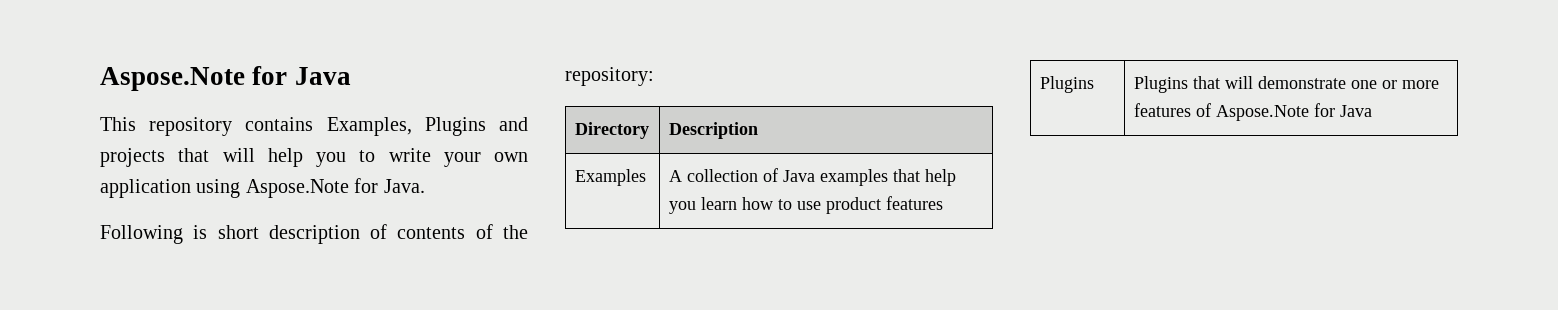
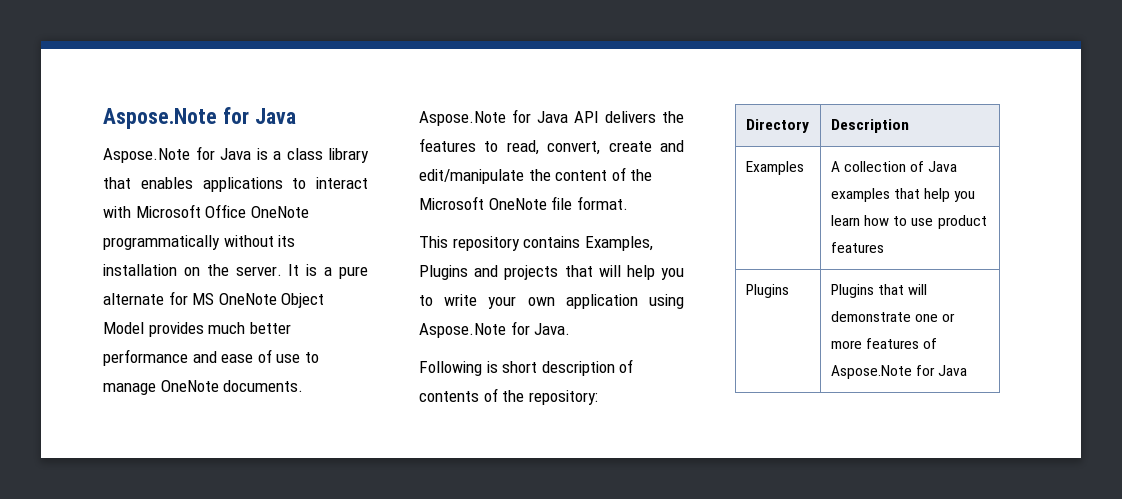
[100,66,351,91] Aspose.Note for Java -> [103,107,296,129] [103,146,369,163] [103,177,368,192] [103,204,309,218] [103,235,296,250] [103,264,368,279] [103,291,325,308] [103,322,291,337] [103,349,319,366] [103,380,304,395] [419,109,684,126] [419,138,684,155] [419,167,653,184] [419,196,628,210] Aspose.Note for Java // Aspose.Note for Java is a class library that enables applications to interact with Microsoft Office OneNote programmatically without its installation on the server. It is a pure alternate for MS OneNote Object Model provides much better performance and ease of use to manage OneNote documents. Aspose.Note for Java API delivers the features to read, convert, create and edit/manipulate the content of the Microsoft OneNote file format.

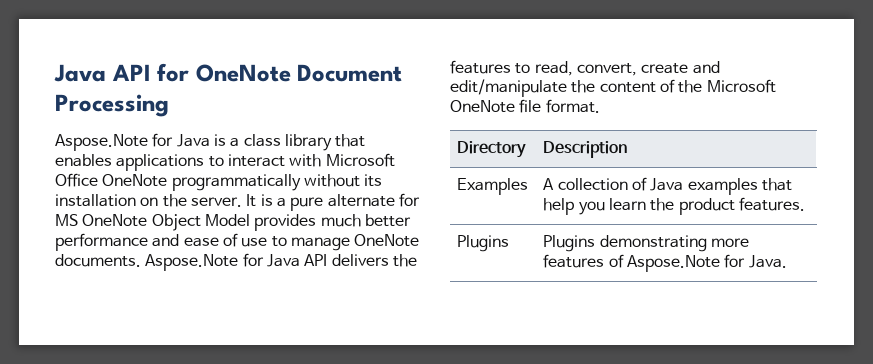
[103,107,296,129] Aspose.Note for Java -> [54,63,403,82] [55,94,169,117] Java API for OneNote Document Processing
[419,236,653,251] [419,265,684,280] [419,294,684,309] [419,321,571,338] [419,359,634,376] [419,388,598,405] // This repository contains Examples, Plugins and projects that will help you to write your own application using Aspose.Note for Java. // Following is short description of contents of the repository: -> (600, 106) none
[863,215,987,229] [830,242,884,253] [745,284,789,298] [830,284,928,298] [830,311,956,322] how to use product features // Plugins | Plugins that will demonstrate one or -> [650,197,805,215] [457,235,510,252] [543,235,707,252] the product features. // Plugins | Plugins demonstrating
[938,365,968,376] Java -> [748,255,787,268] Java.

